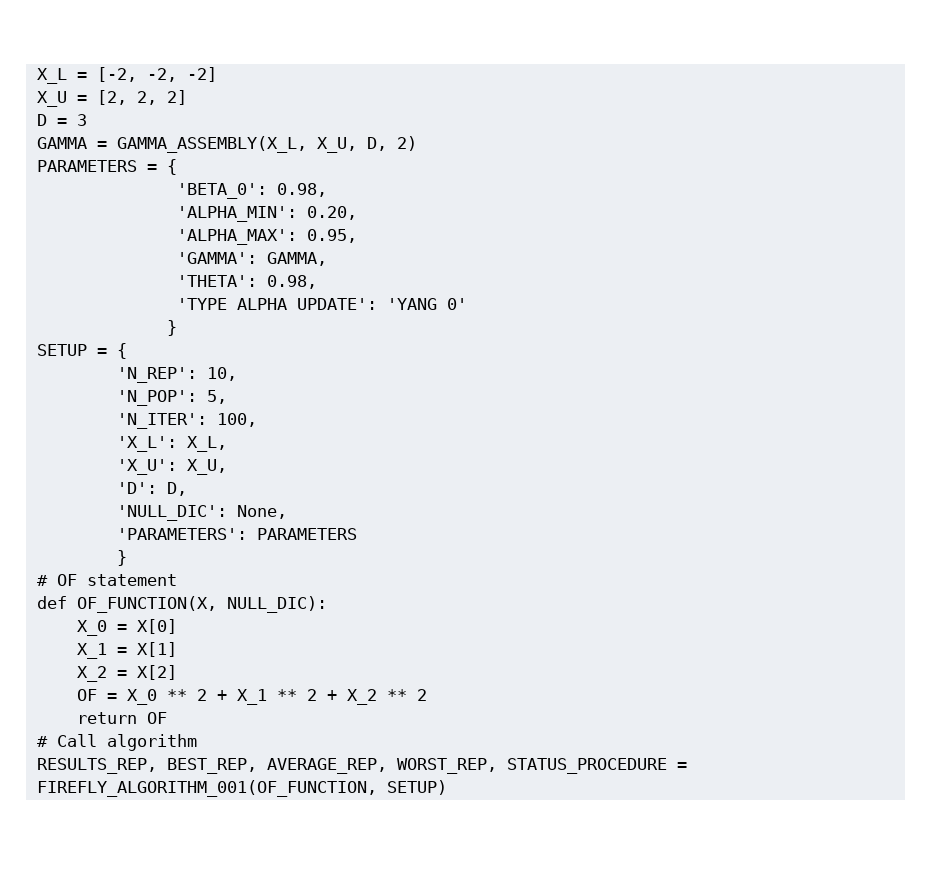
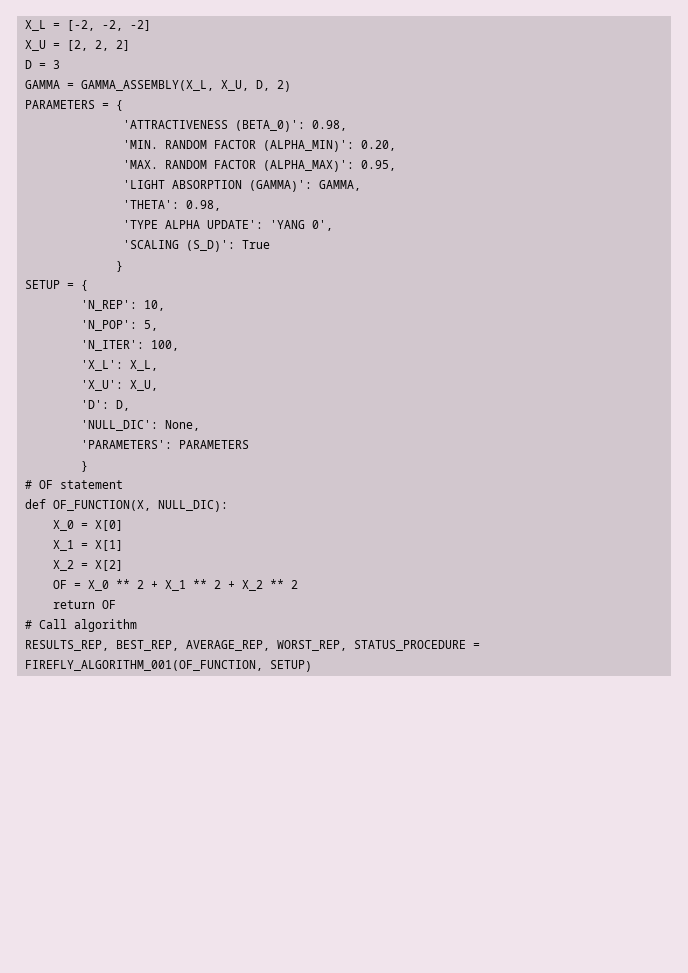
[177,183,328,199] [177,206,358,222] [177,229,358,245] [177,252,258,264] 'BETA_0': 0.98, // 'ALPHA_MIN': 0.20, // 'ALPHA_MAX': 0.95, // 'GAMMA': -> [122,120,347,132] [122,140,396,152] [122,160,396,172] [122,180,312,192] 'ATTRACTIVENESS (BETA_0)': 0.98, // 'MIN. RANDOM FACTOR (ALPHA_MIN)': 0.20, // 'MAX. RANDOM FACTOR (ALPHA_MAX)': 0.95, // 'LIGHT ABSORPTION (GAMMA)':
[447,298,468,310] 0' -> [311,220,333,231] [122,240,270,252] 0', // 'SCALING (S_D)': True

